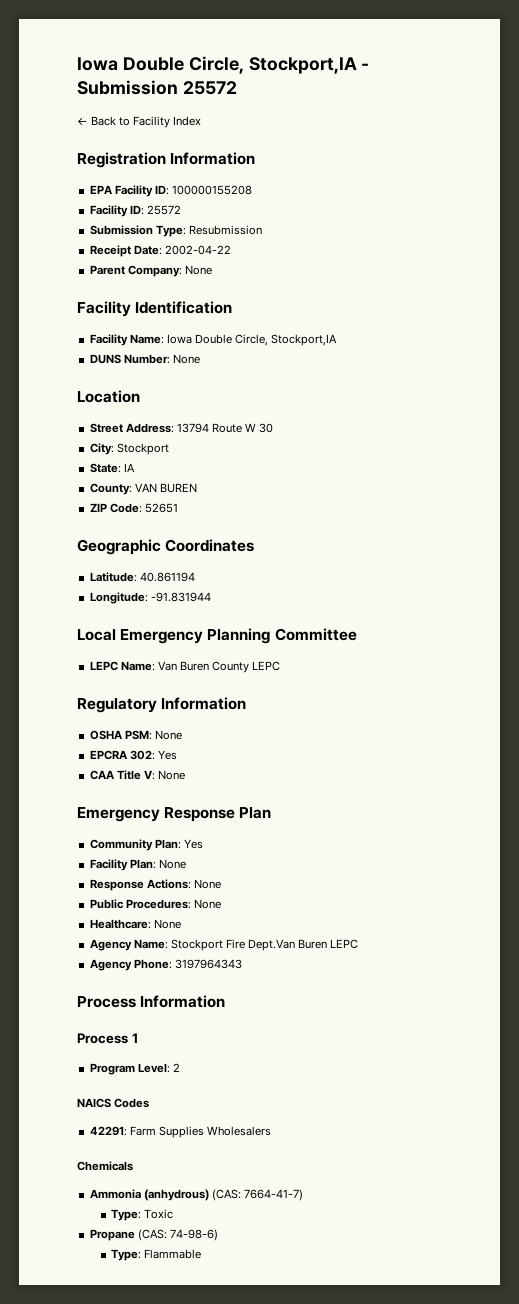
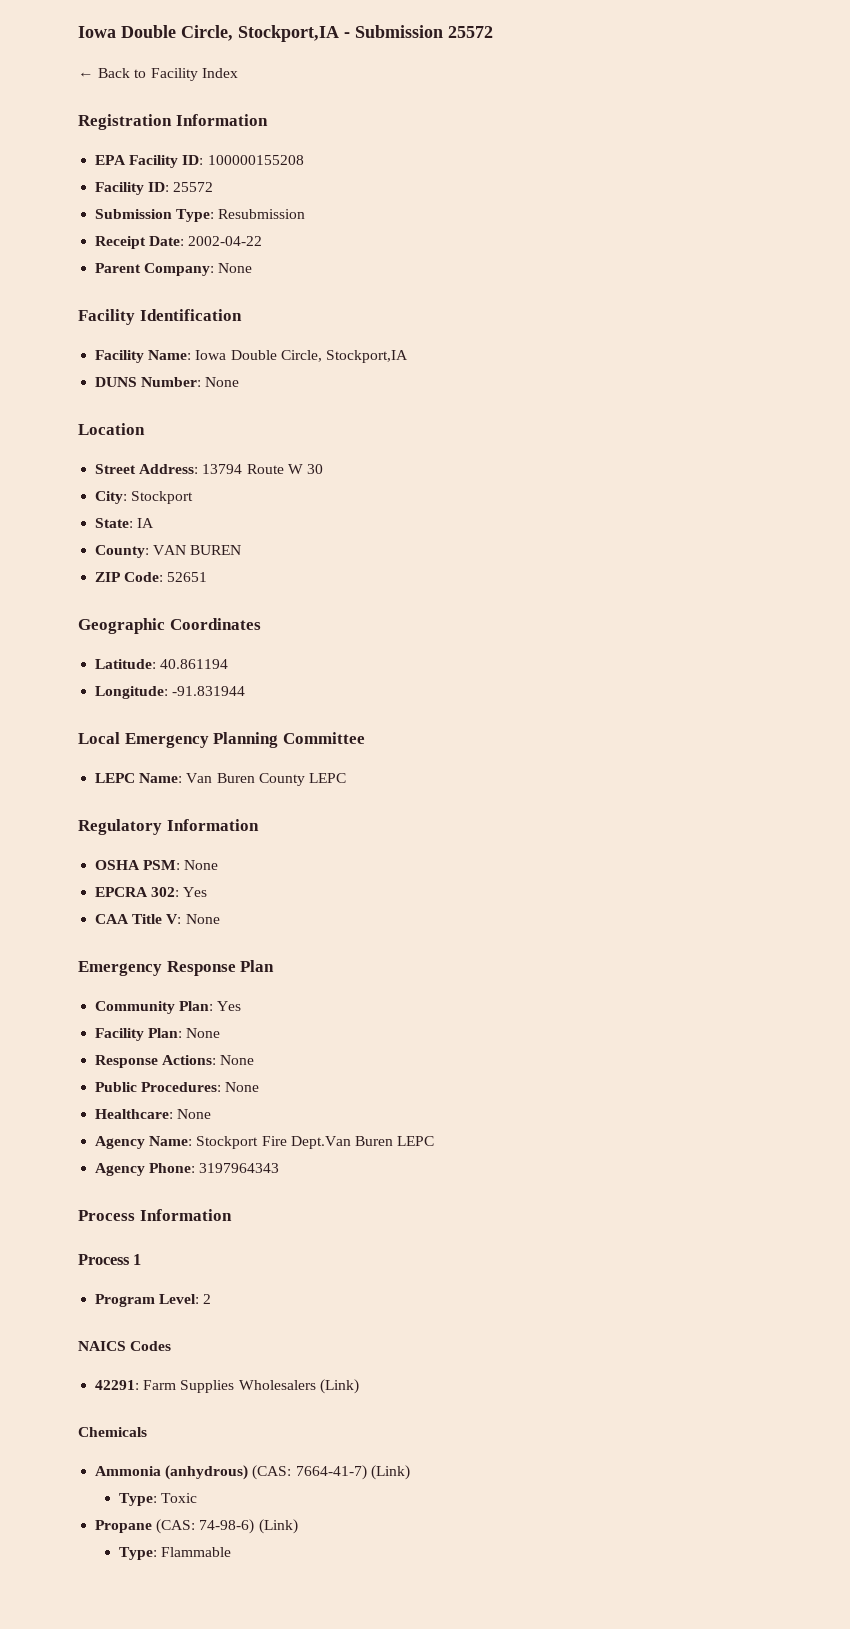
(271, 1131) none -> [319,1379,359,1394] (Link)
(303, 1195) none -> [370,1465,410,1480] (Link)
(218, 1235) none -> [258,1519,298,1534] (Link)

